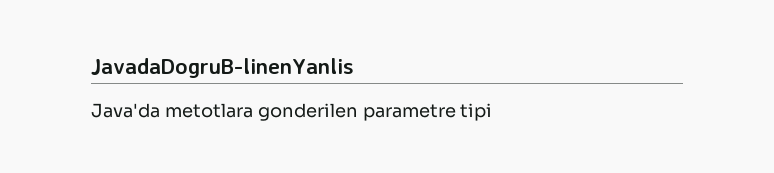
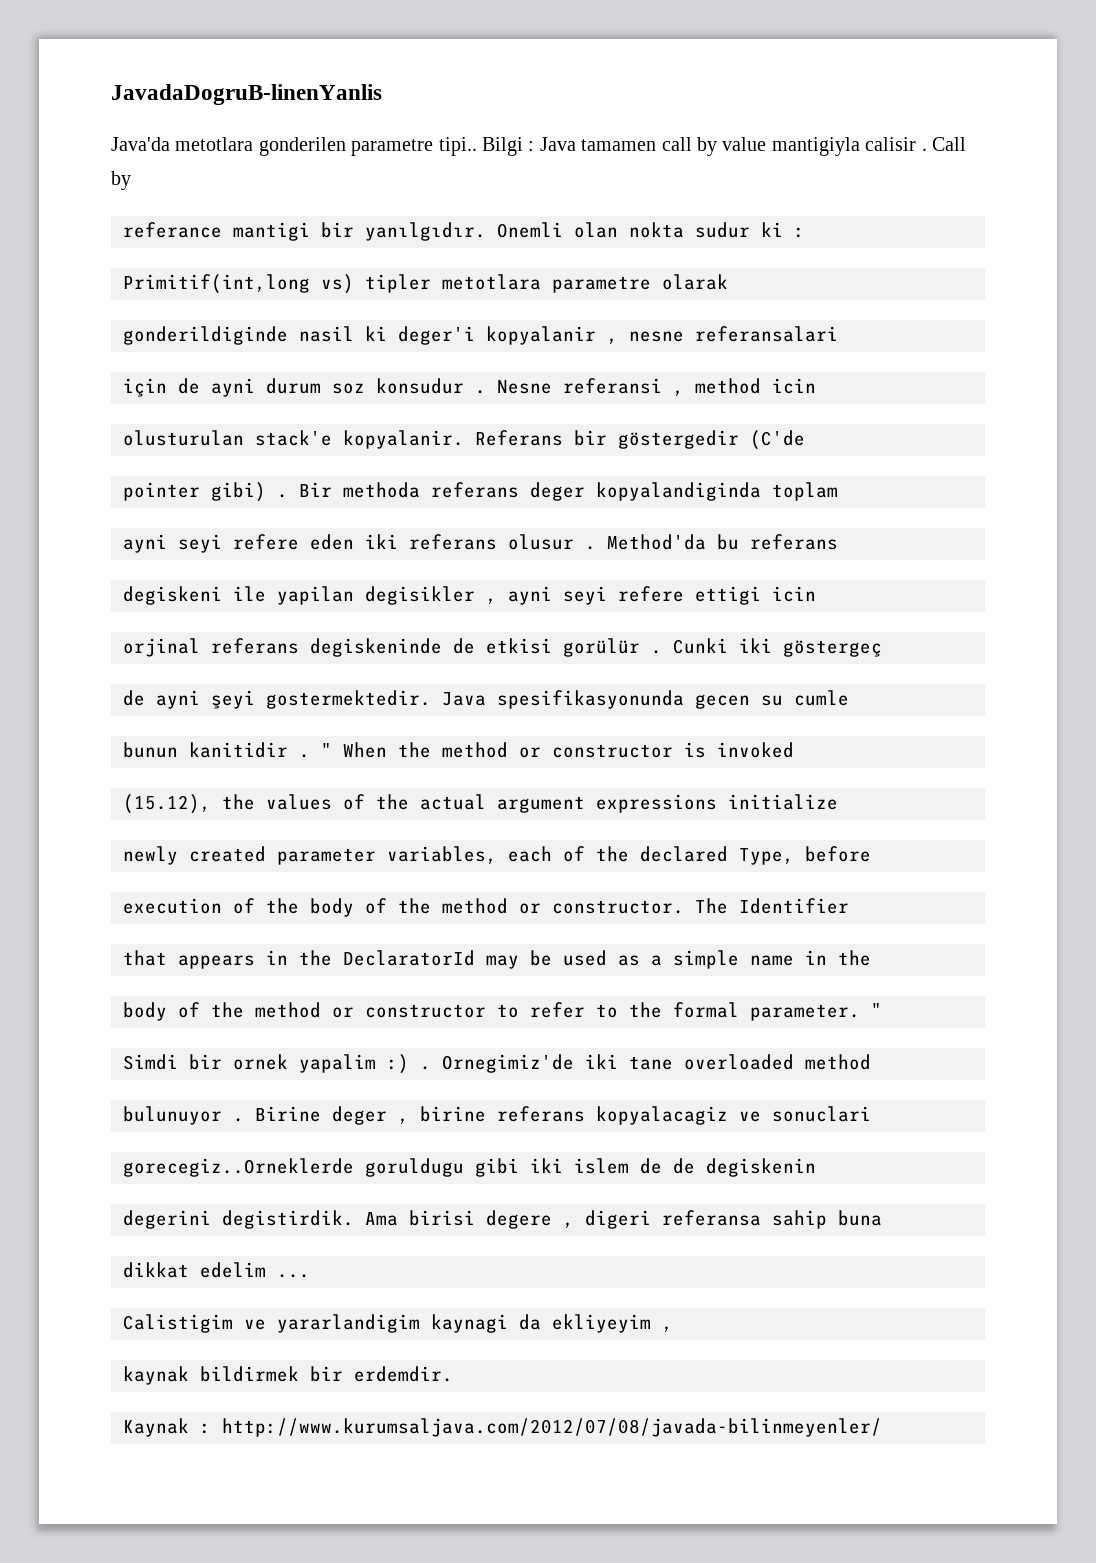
[460,103,493,121] tipi -> [438,137,966,156] [111,171,131,190] [123,222,805,241] [123,274,728,294] [123,326,838,345] [123,378,816,397] [123,430,805,450] [123,482,838,502] [123,534,838,553] [123,586,816,605] [123,638,882,657] [123,690,849,709] [123,742,794,758] [123,794,838,814] [123,846,871,865] [123,898,849,917] [123,950,871,969] [123,1002,882,1021] [123,1054,871,1074] [123,1106,871,1125] [123,1158,816,1177] [123,1210,882,1229] [123,1262,310,1278] [123,1314,673,1333] [123,1366,453,1385] [123,1418,882,1437] tipi.. Bilgi : Java tamamen call by value mantigiyla calisir . Call by // referance mantigi bir yanılgıdır. Onemli olan nokta sudur ki : // Primitif(int,long vs) tipler metotlara parametre olarak // gonderildiginde nasil ki deger'i kopyalanir , nesne referansalari // için de ayni durum soz konsudur . Nesne referansi , method icin // olusturulan stack'e kopyalanir. Referans bir göstergedir (C'de // pointer gibi) . Bir methoda referans deger kopyalandiginda toplam // ayni seyi refere eden iki referans olusur . Method'da bu referans // degiskeni ile yapilan degisikler , ayni seyi refere ettigi icin // orjinal referans degiskeninde de etkisi gorülür . Cunki iki göstergeç // de ayni şeyi gostermektedir. Java spesifikasyonunda gecen su cumle // bunun kanitidir . " When the method or constructor is invoked // (15.12), the values of the actual argument expressions initialize // newly created parameter variables, each of the declared Type, before // execution of the body of the method or constructor. The Identifier // that appears in the DeclaratorId may be used as a simple name in the // body of the method or constructor to refer to the formal parameter. " // Simdi bir ornek yapalim :) . Ornegimiz'de iki tane overloaded method // bulunuyor . Birine deger , birine referans kopyalacagiz ve sonuclari // gorecegiz..Orneklerde goruldugu gibi iki islem de de degiskenin // degerini degistirdik. Ama birisi degere , digeri referansa sahip buna // dikkat edelim ... // Calistigim ve yararlandigim kaynagi da ekliyeyim , // kaynak bildirmek bir erdemdir. // Kaynak : http://www.kurumsaljava.com/2012/07/08/javada-bilinmeyenler/

